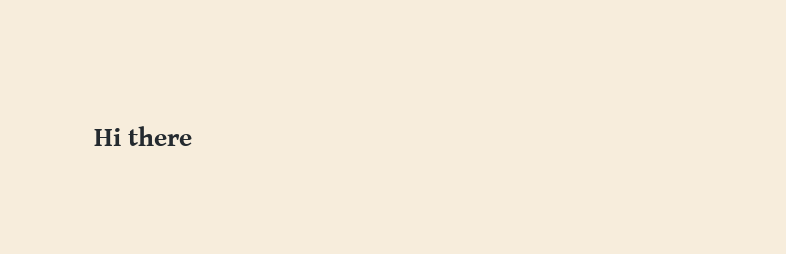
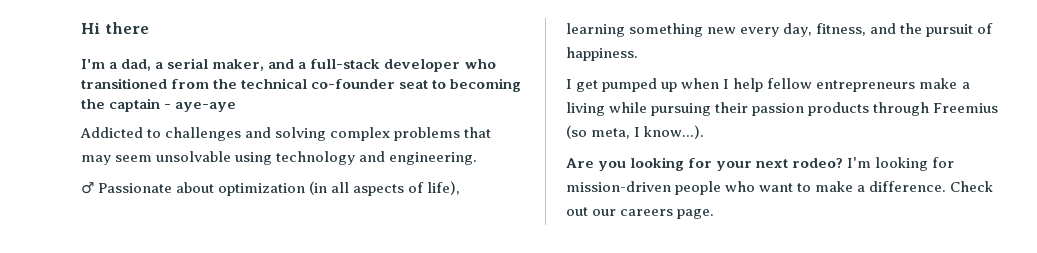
(193, 136) none -> [81,58,496,72] [81,78,522,92] [81,98,237,112] [80,127,492,141] [81,151,478,165] [81,181,461,196] [566,23,994,37] [566,47,638,61] [566,78,970,92] [566,102,999,116] [566,125,705,139] [566,157,955,171] [566,181,994,195] [566,207,715,219] // I'm a dad, a serial maker, and a full-stack developer who transitioned from the technical co-founder seat to becoming the captain - aye-aye // Addicted to challenges and solving complex problems that may seem unsolvable using technology and engineering. // ♂ Passionate about optimization (in all aspects of life), learning something new every day, fitness, and the pursuit of happiness. // I get pumped up when I help fellow entrepreneurs make a living while pursuing their passion products through Freemius (so meta, I know...). // Are you looking for your next rodeo? I'm looking for mission-driven people who want to make a difference. Check out our careers page.

